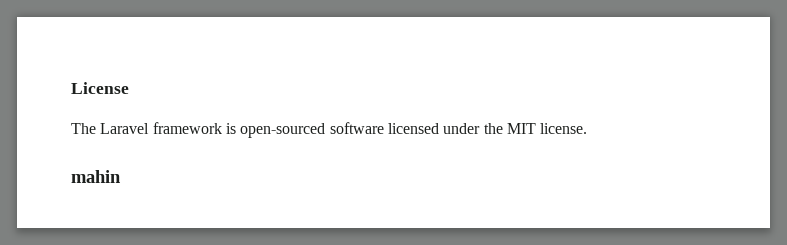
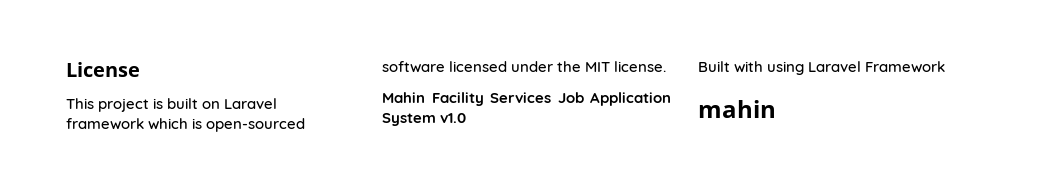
[71,123,96,134] The -> [66,98,221,112] This project is built on
(222, 128) none -> [148,118,189,130] which
(588, 128) none -> [382,92,671,106] [382,113,467,126] [698,61,946,75] // Mahin Facility Services Job Application System v1.0 // Built with using Laravel Framework

